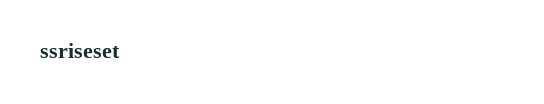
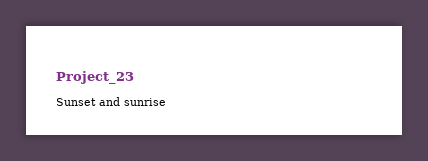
[40,43,120,58] ssriseset -> [56,71,134,84] [56,97,166,106] Project_23 // Sunset and sunrise

